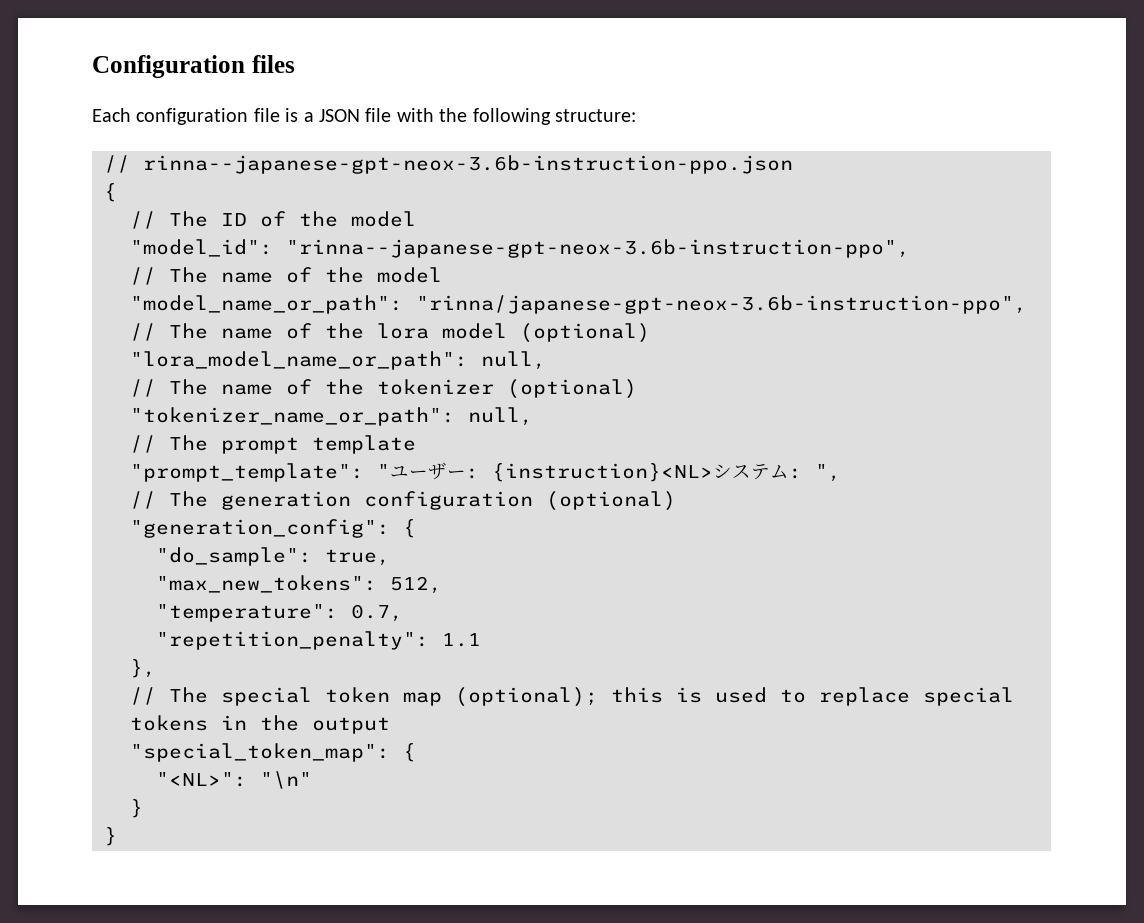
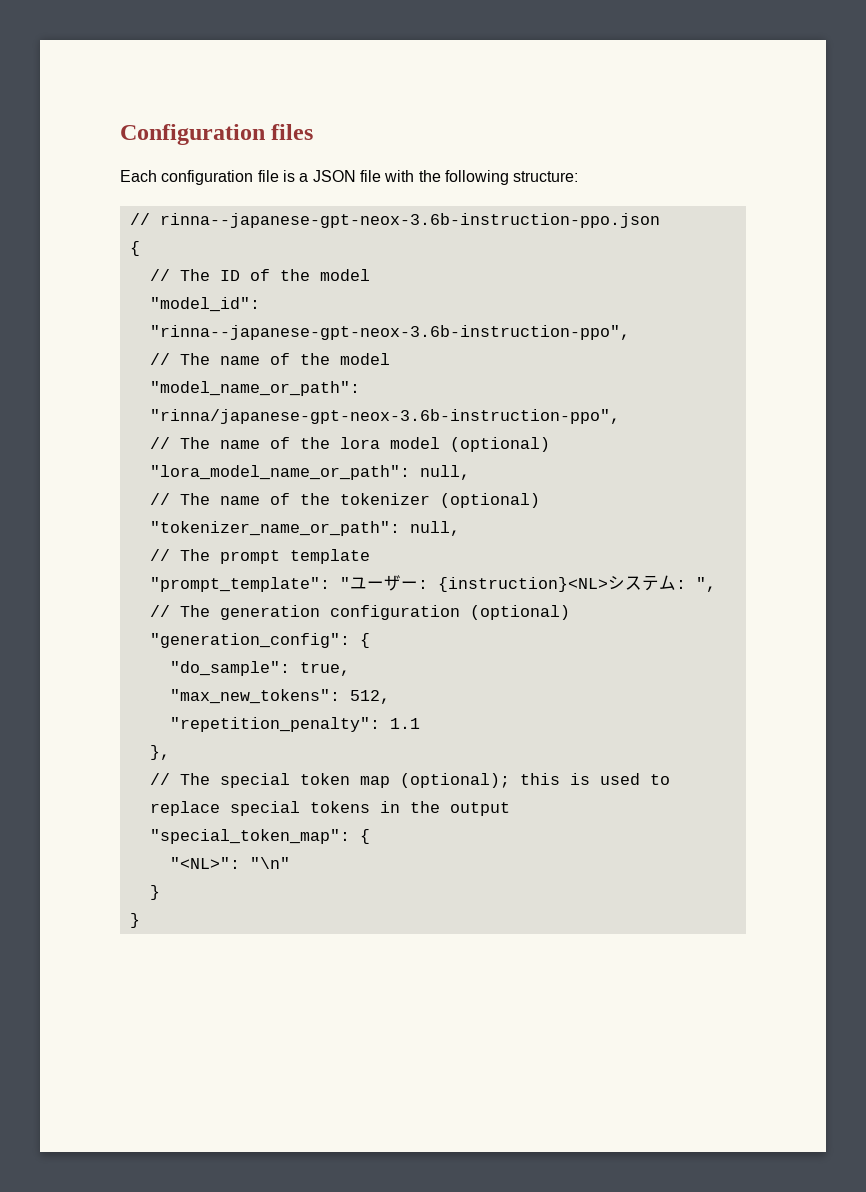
[156,604,403,622] // "temperature": 0.7, -> (390, 697) none

